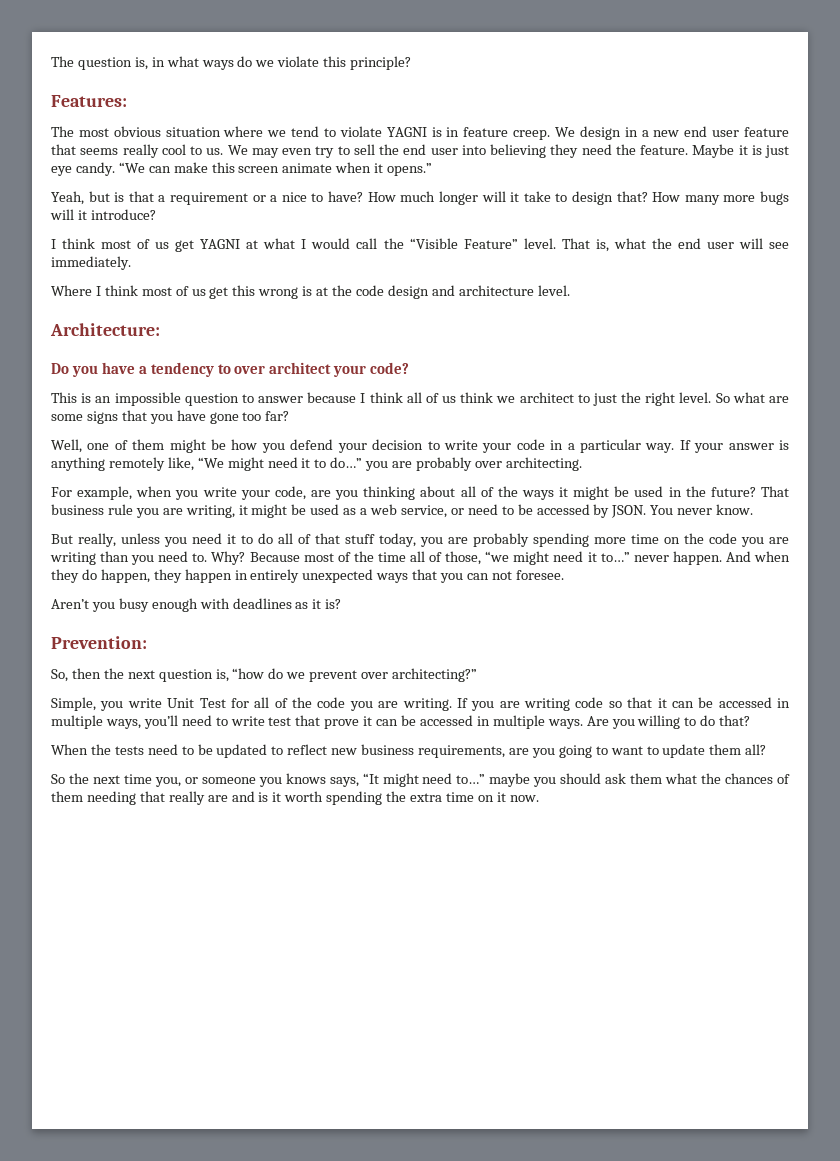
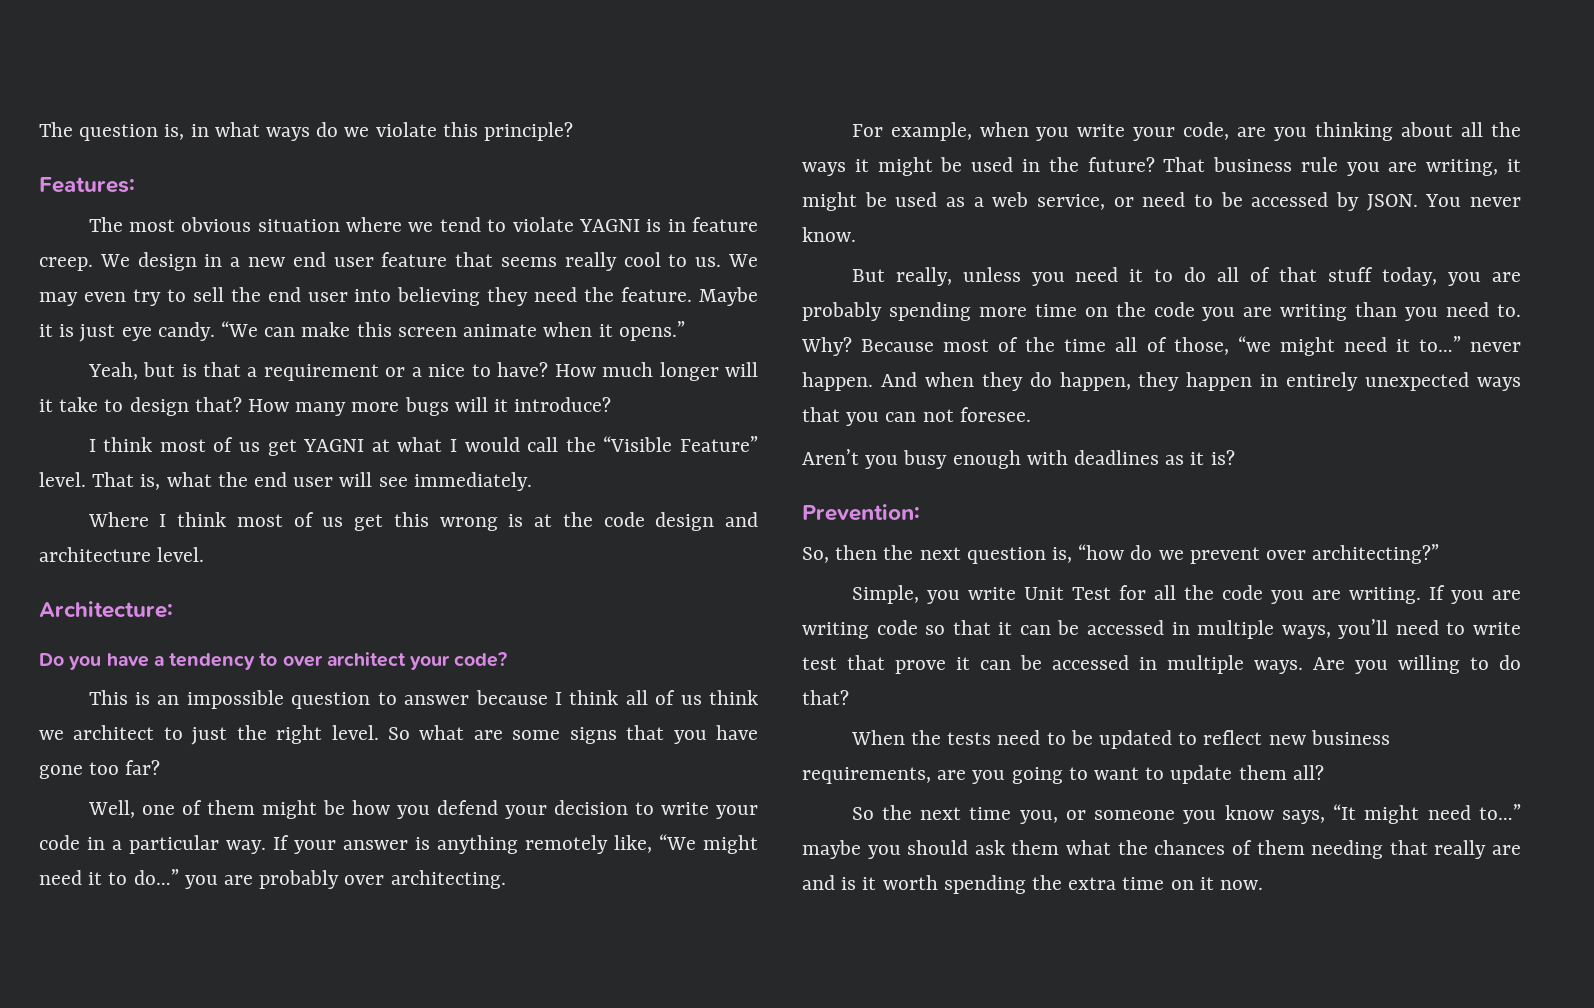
[480,487,494,497] of -> (1484, 129) none
[274,698,288,708] of -> (1176, 592) none
[285,773,326,784] knows -> [1224,805,1274,820] know

